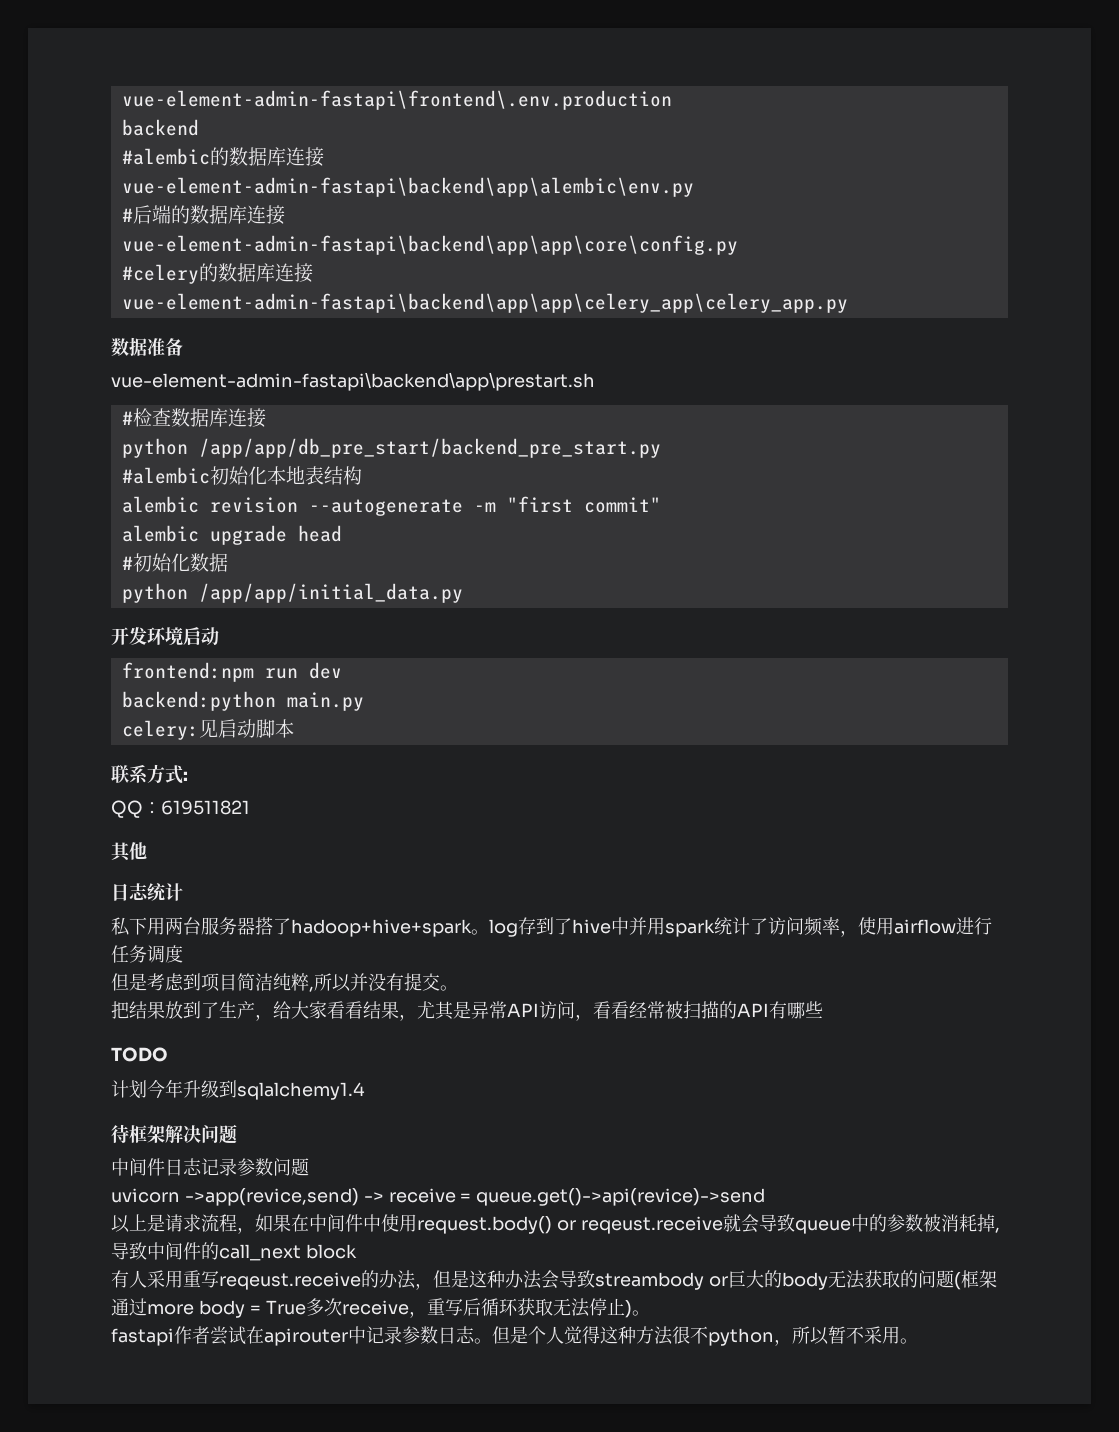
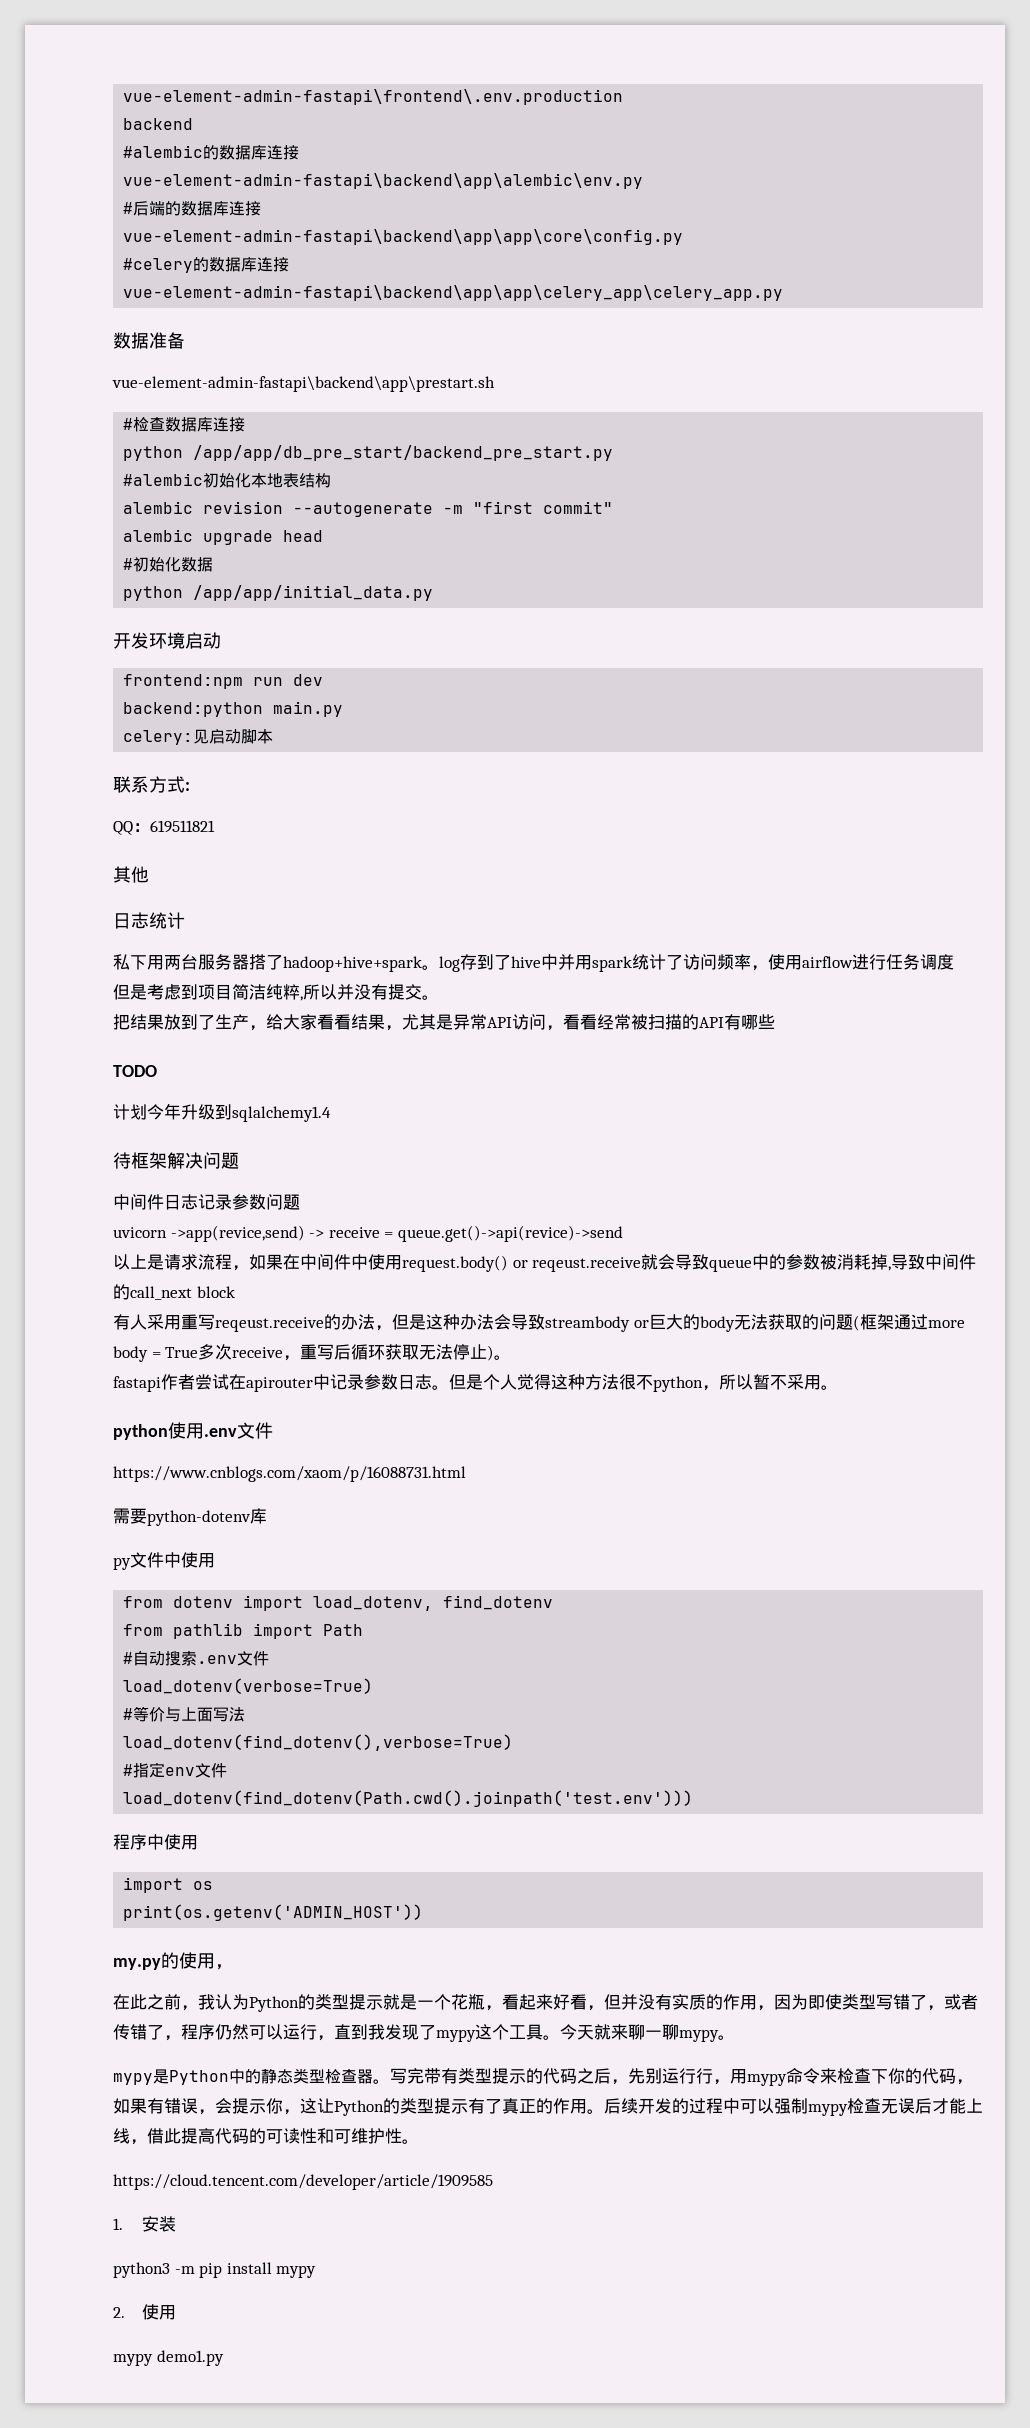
(918, 1341) none -> [113,1422,273,1440] [113,1466,466,1482] [113,1508,267,1526] [113,1552,215,1570] [123,1595,554,1611] [123,1623,364,1639] [123,1651,270,1666] [123,1678,374,1694] [123,1706,246,1722] [123,1734,514,1751] [123,1762,228,1778] [123,1790,694,1807] [113,1834,198,1850] [123,1877,214,1893] [123,1904,424,1921] [113,1952,233,1970] [113,1994,978,2012] [113,2024,735,2042] [113,2068,973,2086] [113,2098,983,2116] [113,2128,419,2145] [113,2174,493,2190] [113,2216,177,2232] [113,2262,317,2278] [113,2304,177,2320] [113,2350,224,2366] // python使用.env文件 // https://www.cnblogs.com/xaom/p/16088731.html // 需要python-dotenv库 // py文件中使用 // from dotenv import load_dotenv, find_dotenv // from pathlib import Path // #自动搜索.env文件 // load_dotenv(verbose=True) // #等价与上面写法 // load_dotenv(find_dotenv(),verbose=True) // #指定env文件 // load_dotenv(find_dotenv(Path.cwd().joinpath('test.env'))) // 程序中使用 // import os // print(os.getenv('ADMIN_HOST')) // my.py的使用， // 在此之前，我认为Python的类型提示就是一个花瓶，看起来好看，但并没有实质的作用，因为即使类型写错了，或者传错了，程序仍然可以运行，直到我发现了mypy这个工具。今天就来聊一聊mypy。 // mypy是Python中的静态类型检查器。写完带有类型提示的代码之后，先别运行行，用mypy命令来检查下你的代码，如果有错误，会提示你，这让Python的类型提示有了真正的作用。后续开发的过程中可以强制mypy检查无误后才能上线，借此提高代码的可读性和可维护性。 // https://cloud.tencent.com/developer/article/1909585 // 1.安装 // python3 -m pip install mypy // 2.使用 // mypy demo1.py

